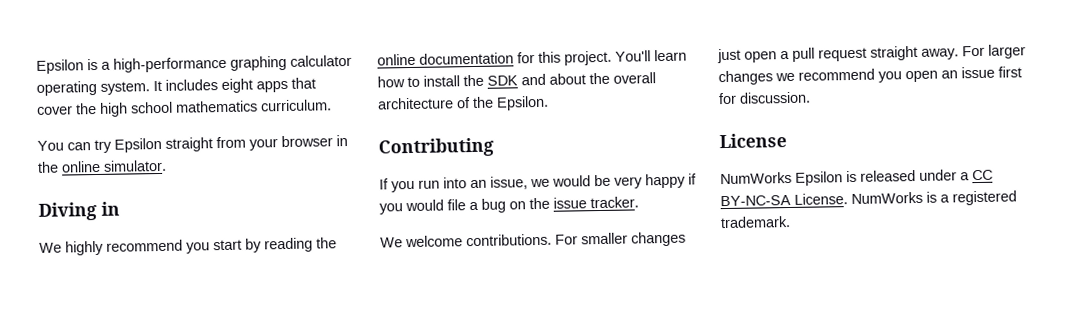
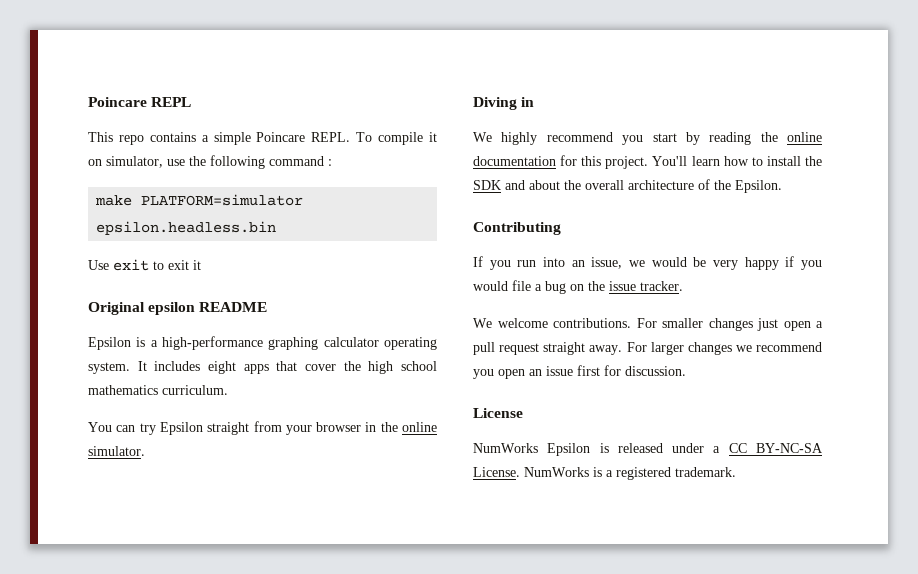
(36, 66) none -> [88,97,192,107] [88,132,438,145] [88,155,332,169] [95,194,304,206] [96,221,277,235] [88,259,201,271] [88,302,268,315] Poincare REPL // This repo contains a simple Poincare REPL. To compile it on simulator, use the following command : // make PLATFORM=simulator epsilon.headless.bin // Use exit to exit it // Original epsilon README //

